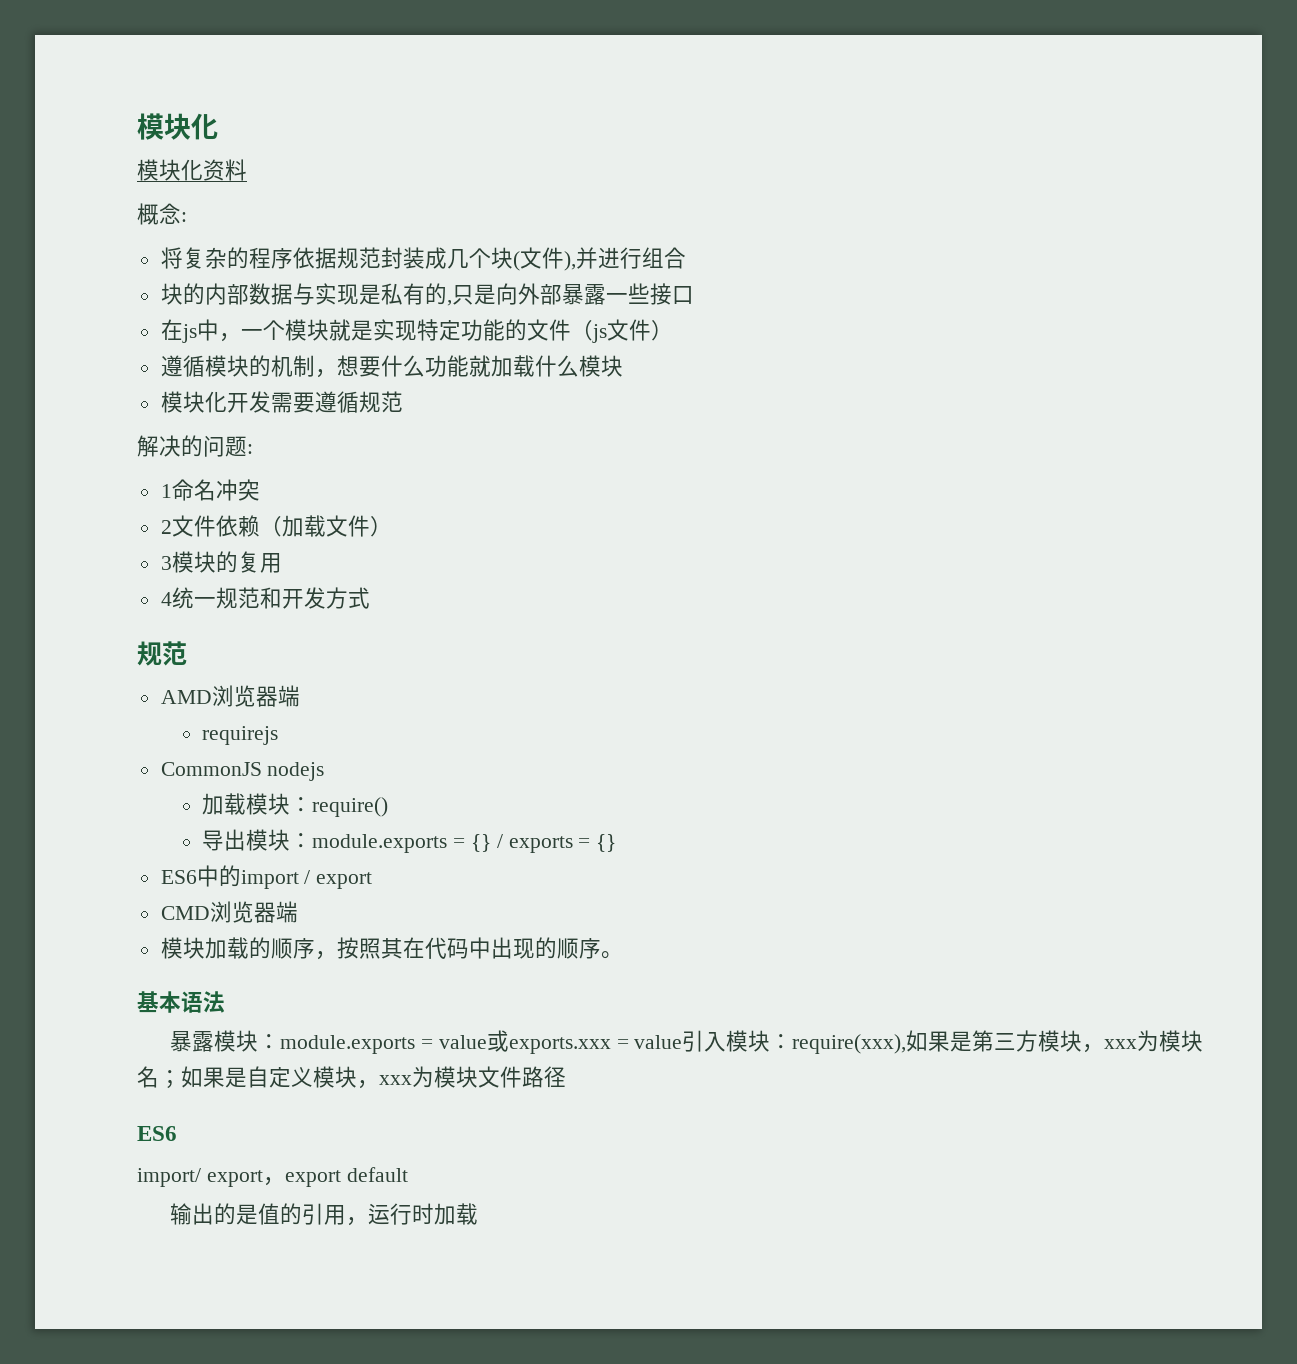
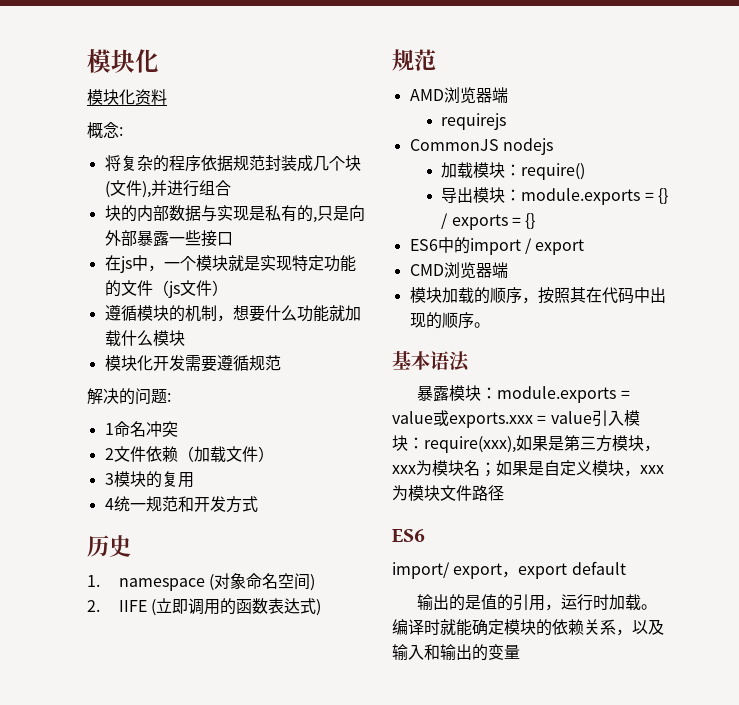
(370, 598) none -> [87,535,131,557] [87,573,316,591] [87,598,322,616] // 历史 // 1. namespace (对象命名空间) // 2. IIFE (立即调用的函数表达式)
(479, 1214) none -> [641,604,658,610] [392,619,664,636] [392,644,520,661] 。编译时就能确定模块的依赖关系，以及输入和输出的变量

